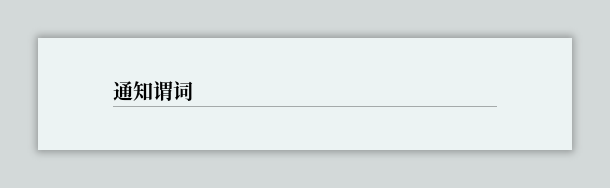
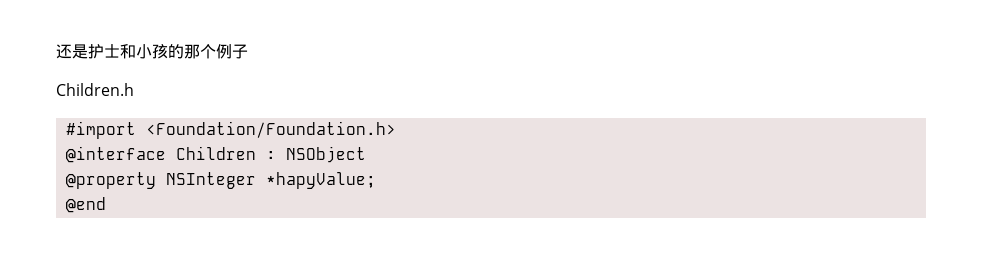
[113,81,193,101] 通知谓词 -> [56,44,248,59] [56,83,134,96] [65,121,396,139] [65,146,366,163] [65,172,376,189] [65,197,106,213] 还是护士和小孩的那个例子 // Children.h // #import <Foundation/Foundation.h> // @interface Children : NSObject // @property NSInteger *hapyValue; // @end

